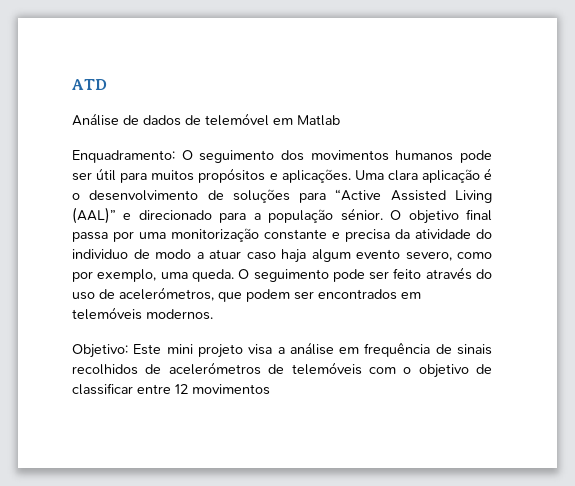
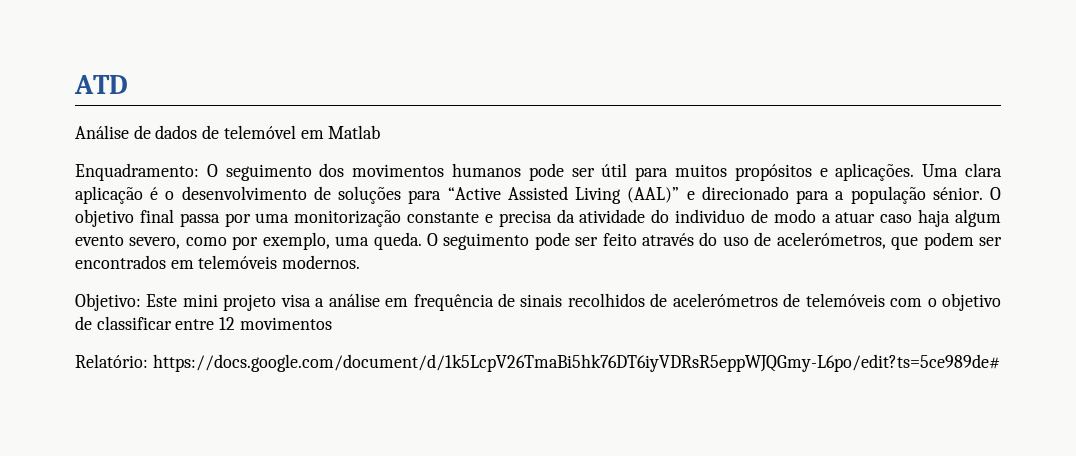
(270, 389) none -> [75,354,1000,372] // Relatório: https://docs.google.com/document/d/1k5LcpV26TmaBi5hk76DT6iyVDRsR5eppWJQGmy-L6po/edit?ts=5ce989de#

